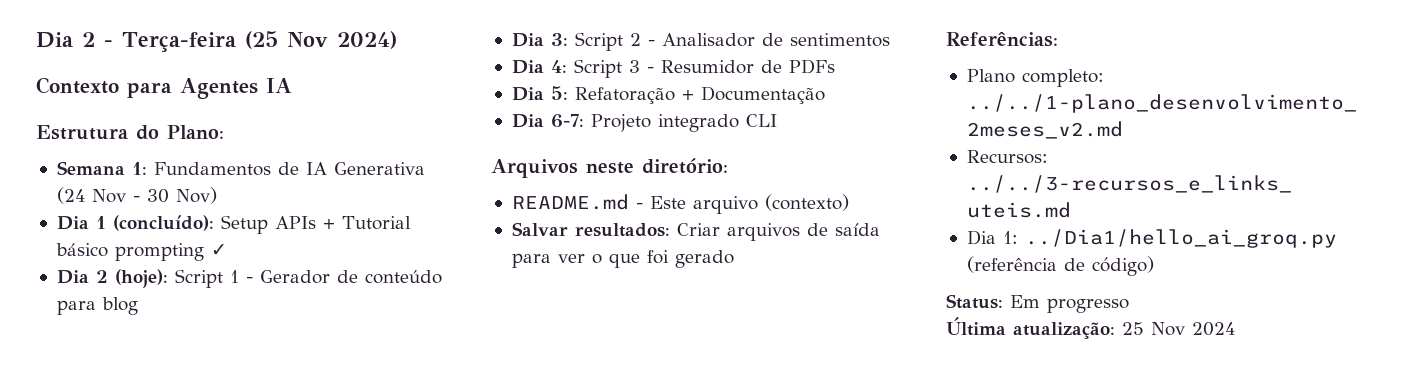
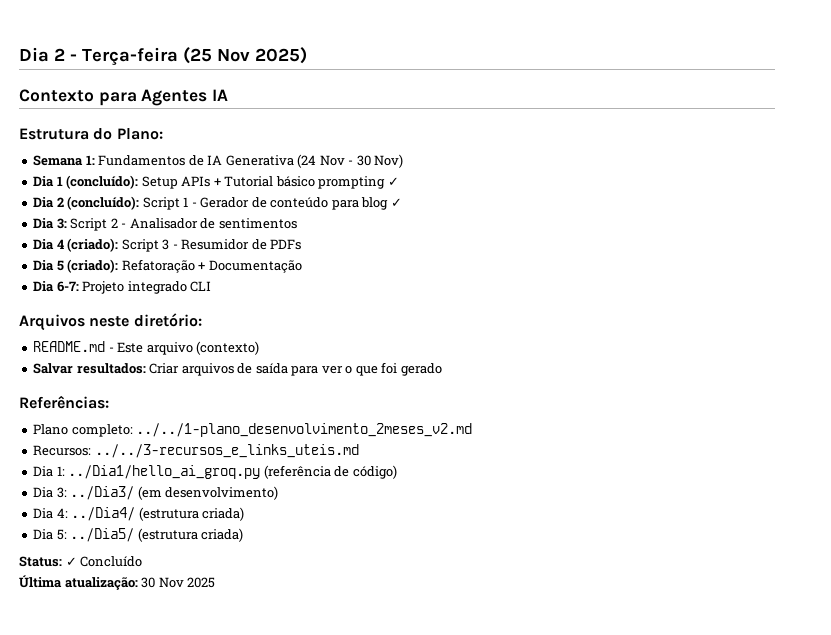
[336,31,397,49] 2024) -> [255,47,307,64] 2025)
[114,269,168,288] (hoje): -> [67,196,140,210] (concluído):
(138, 306) none -> [390,198,402,207] ✓
[550,60,567,73] 4: -> [56,238,119,252] 4 (criado):
[550,86,568,100] 5: -> [56,259,119,273] 5 (criado):
(1154, 266) none -> [33,486,279,500] [33,507,245,521] [33,528,244,542] // Dia 3: ../Dia3/ (em desenvolvimento) // Dia 4: ../Dia4/ (estrutura criada) // Dia 5: ../Dia5/ (estrutura criada)
[1010,295,1129,313] Em progresso -> [65,556,143,567] ✓ Concluído
[1122,322,1235,336] 25 Nov 2024 -> [141,577,216,588] 30 Nov 2025

